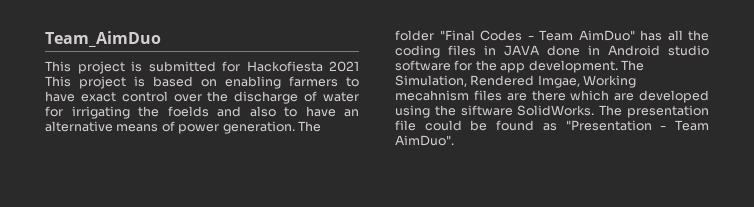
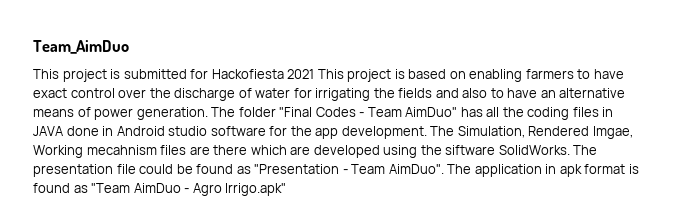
[167,106,209,117] foelds -> [398,88,433,98] fields
(454, 140) none -> [447,164,639,177] [33,183,287,196] The application in apk format is found as "Team AimDuo - Agro Irrigo.apk"

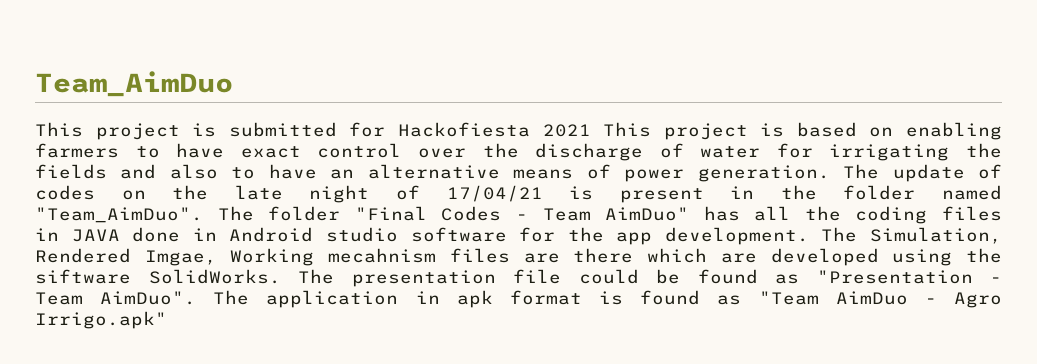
(236, 112) none -> [892,164,1002,182] [35,185,1003,203] [35,206,254,223] update of codes on the late night of 17/04/21 is present in the folder named "Team_AimDuo". The

